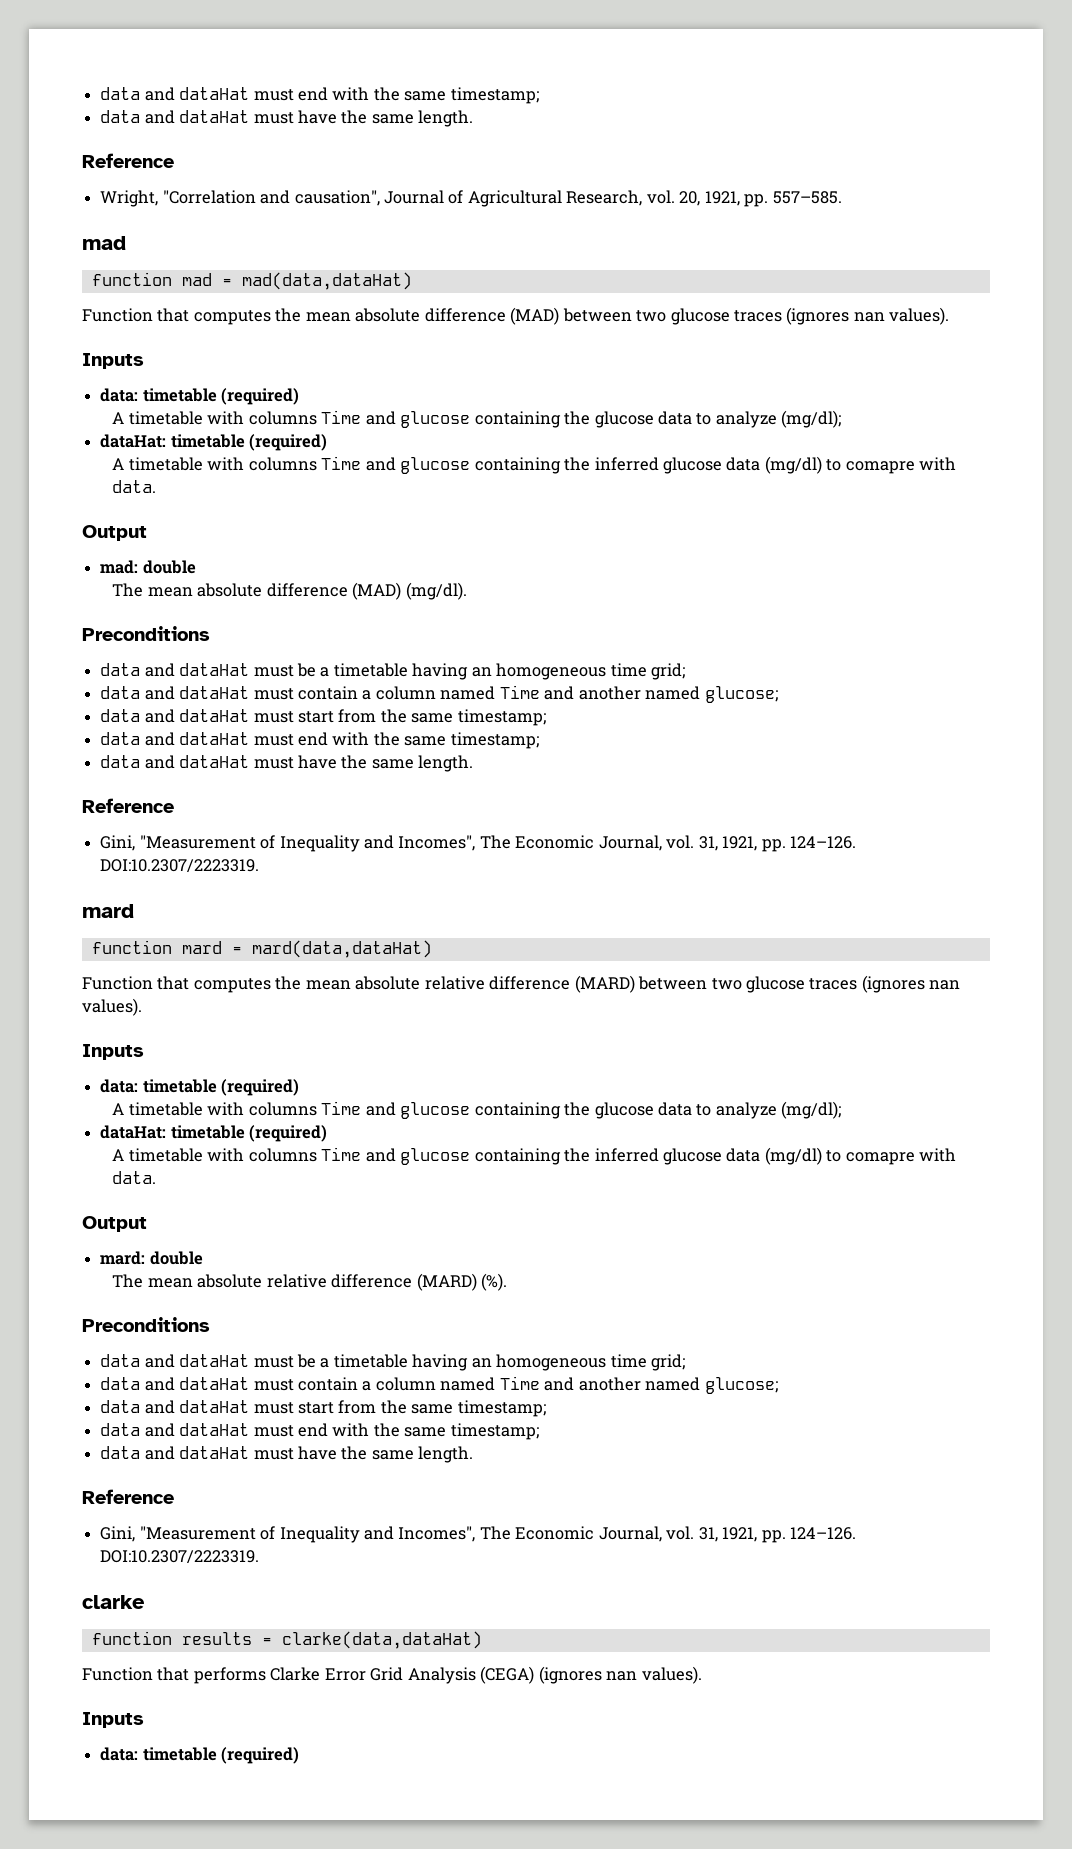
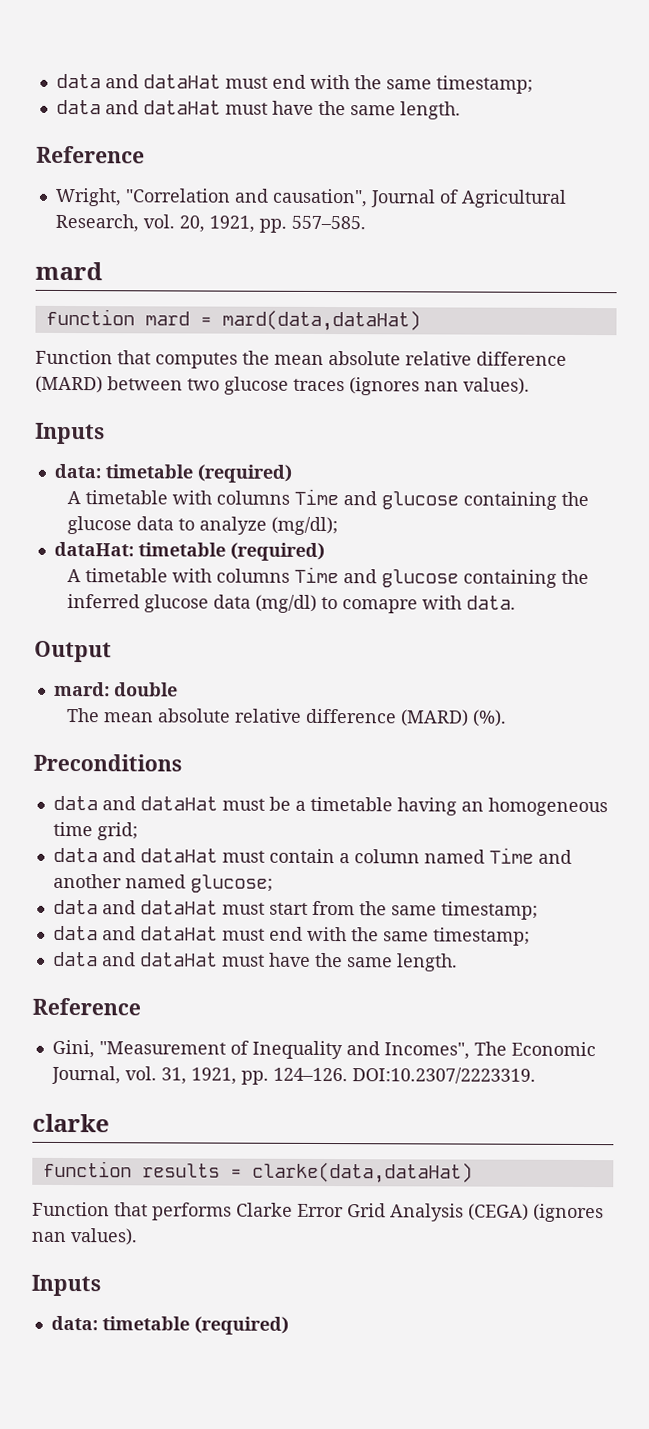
[82,236,126,250] [91,272,412,290] [82,307,950,325] [82,353,144,369] [100,388,300,405] [112,410,842,428] [100,434,328,451] [112,456,957,474] [112,480,157,493] [82,525,147,541] [100,560,196,574] [112,582,467,600] [82,626,210,641] [100,663,686,680] [100,685,778,703] [100,709,546,726] [100,732,539,749] [100,755,474,772] [82,798,174,813] [100,835,857,852] [100,859,260,873] // mad // function mad = mad(data,dataHat) // Function that computes the mean absolute difference (MAD) between two glucose traces (ignores nan values). // Inputs // data: timetable (required) // A timetable with columns Time and glucose containing the glucose data to analyze (mg/dl); // dataHat: timetable (required) // A timetable with columns Time and glucose containing the inferred glucose data (mg/dl) to comapre with data. // Output // mad: double // The mean absolute difference (MAD) (mg/dl). // Preconditions // data and dataHat must be a timetable having an homogeneous time grid; // data and dataHat must contain a column named Time and another named glucose; // data and dataHat must start from the same timestamp; // data and dataHat must end with the same timestamp; // data and dataHat must have the same length. // Reference // Gini, "Measurement of Inequality and Incomes", The Economic Journal, vol. 31, 1921, pp. 124–126. DOI:10.2307/2223319. -> (366, 222) none

